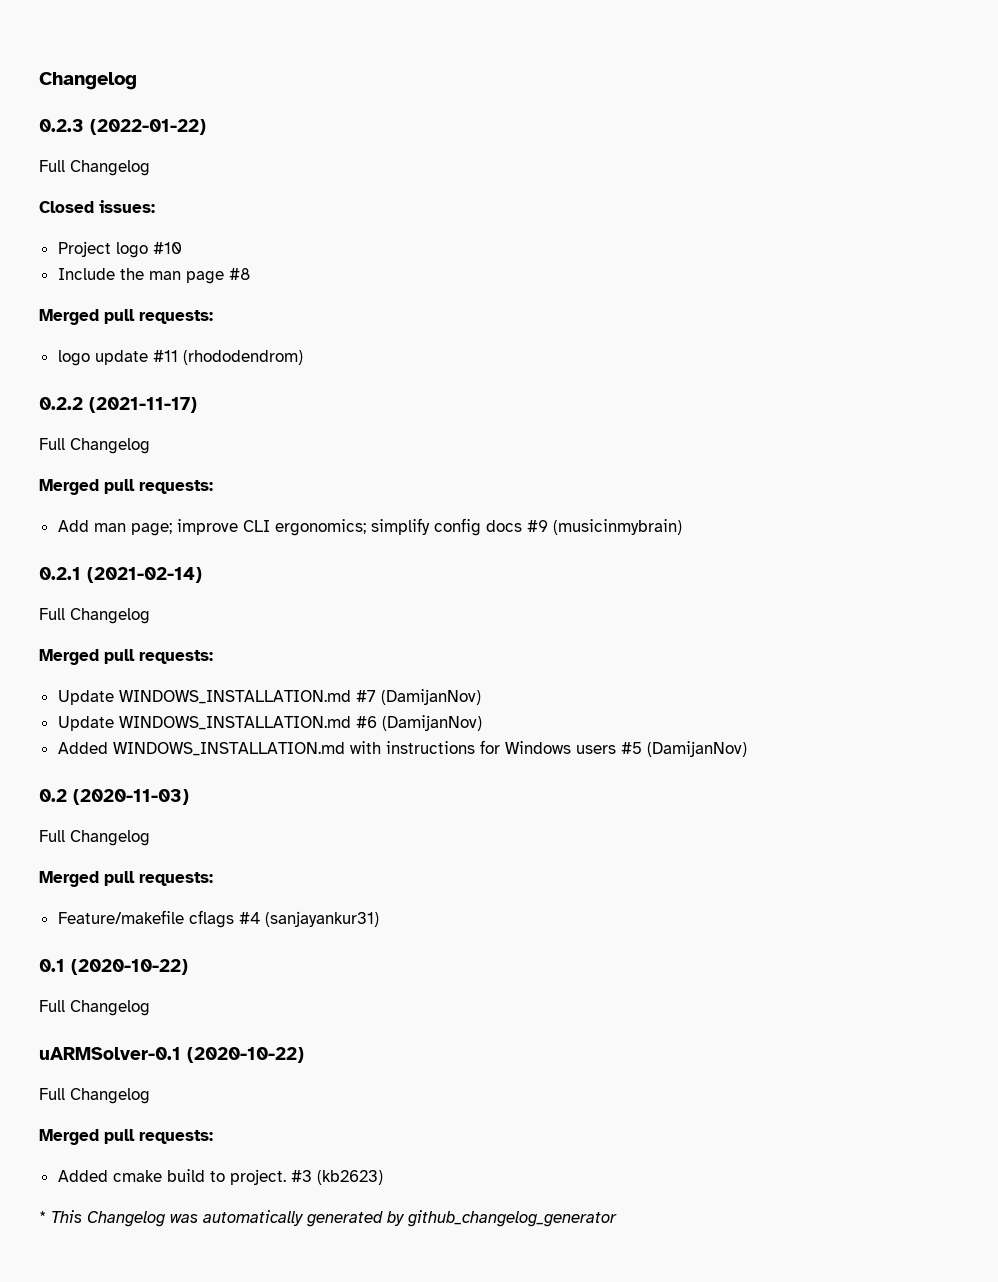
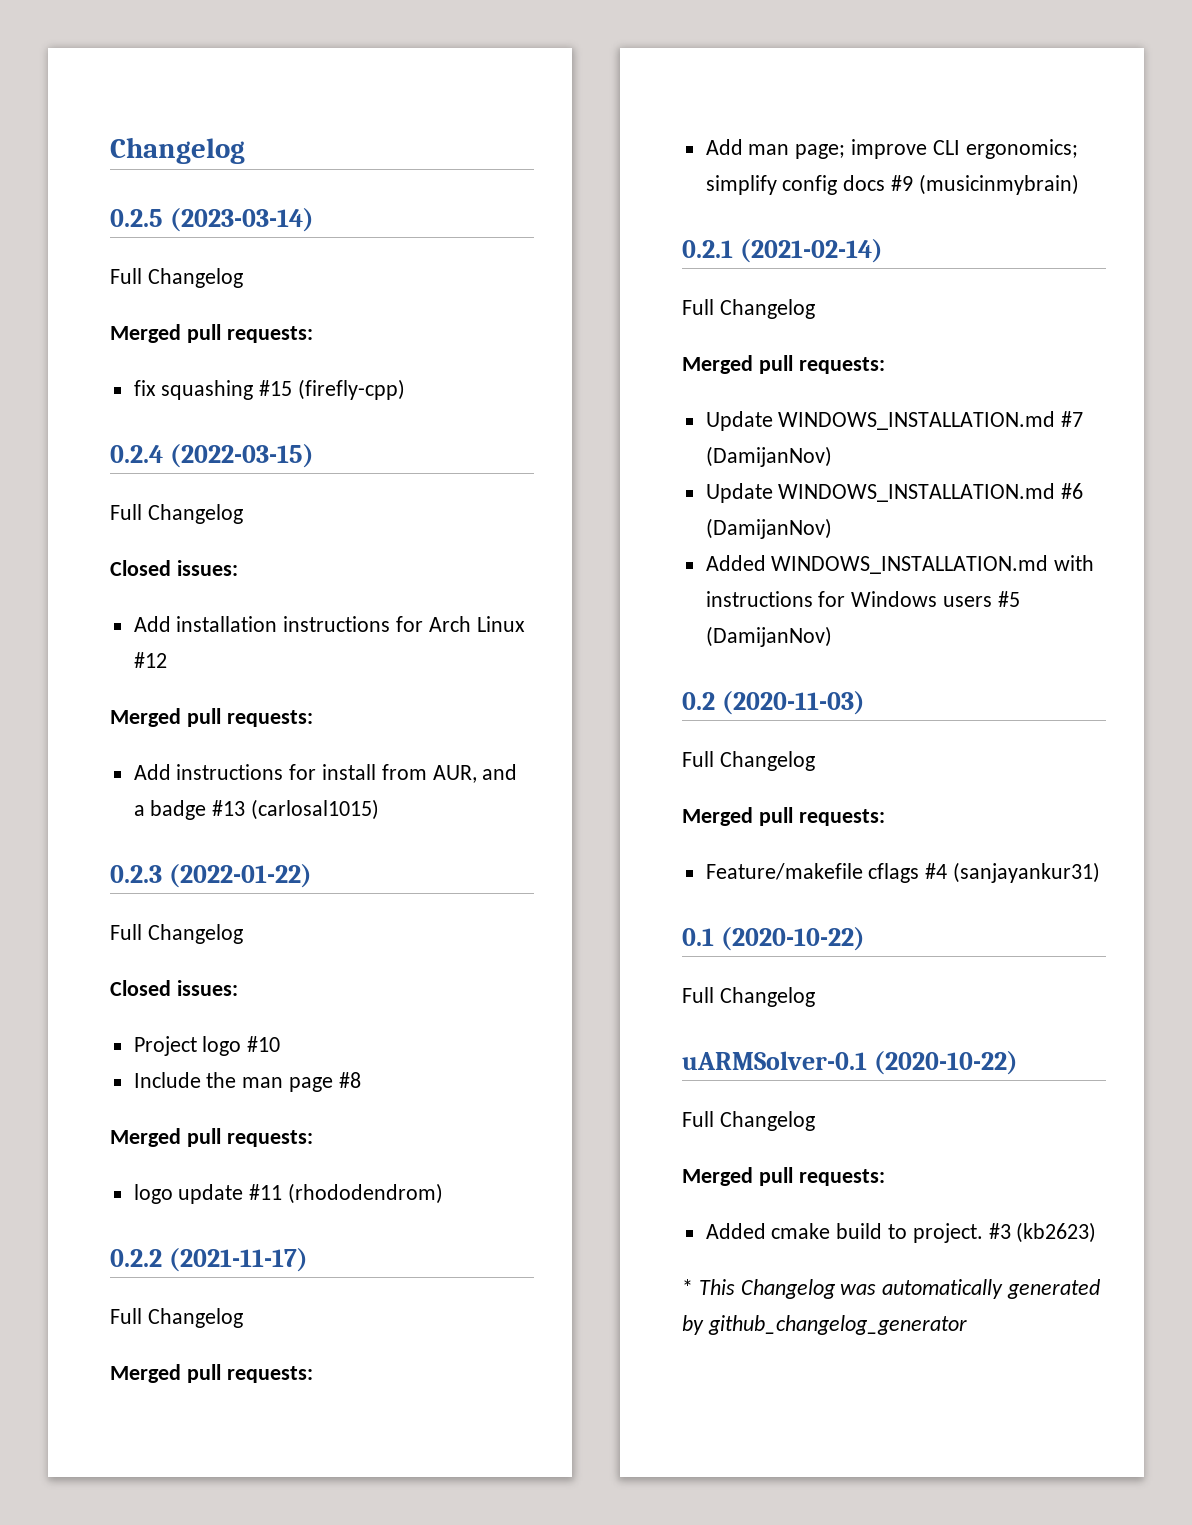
[39,72,137,90] Changelog -> [110,137,245,164] [110,208,315,232] [110,268,243,288] [110,324,313,343] [133,379,406,400] [110,444,315,468] [110,504,243,524] [110,560,238,576] [133,616,525,632] [133,652,167,668] [110,708,313,727] [133,764,518,783] [133,799,380,820] Changelog // 0.2.5 (2023-03-14) // Full Changelog // Merged pull requests: // fix squashing #15 (firefly-cpp) // 0.2.4 (2022-03-15) // Full Changelog // Closed issues: // Add installation instructions for Arch Linux #12 // Merged pull requests: // Add instructions for install from AUR, and a badge #13 (carlosal1015)

